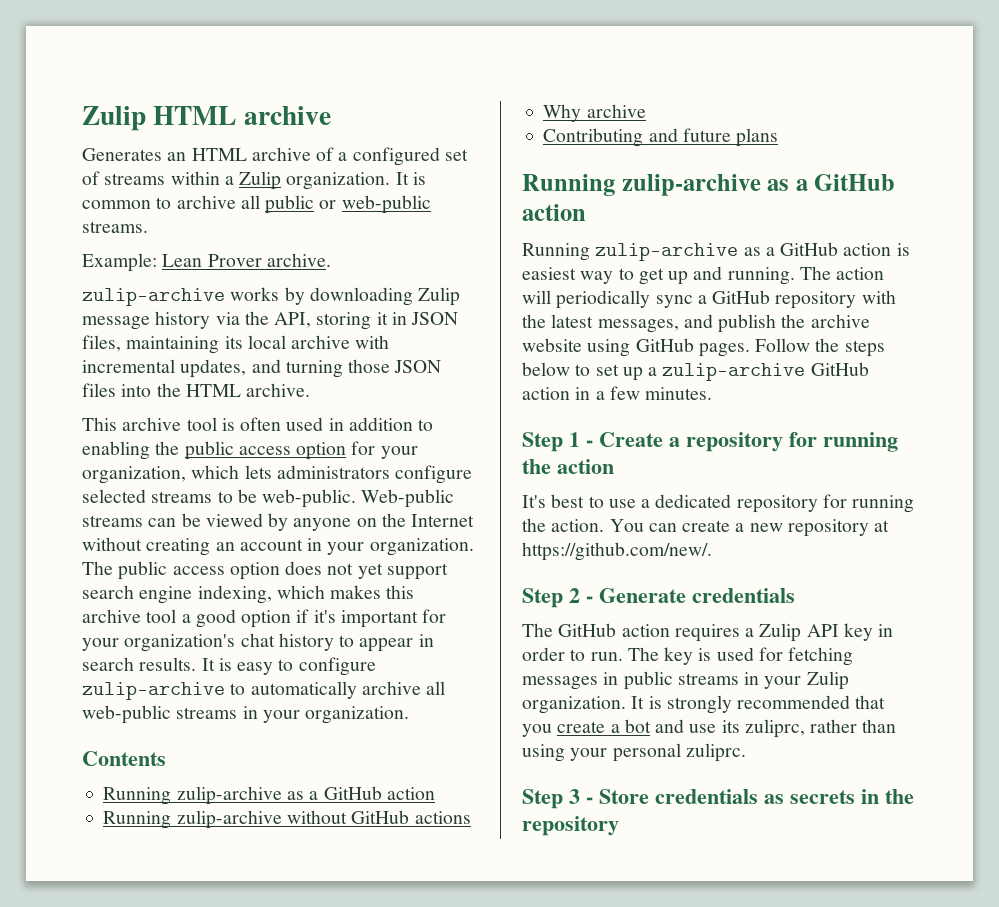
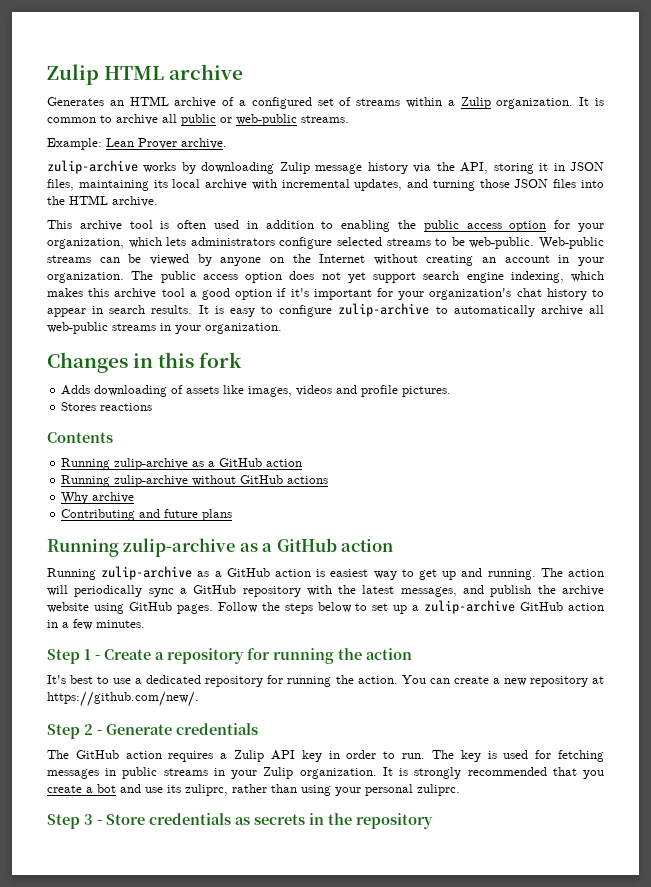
(410, 715) none -> [47,352,243,373] [61,385,452,397] [61,402,153,411] // Changes in this fork // Adds downloading of assets like images, videos and profile pictures. // Stores reactions

